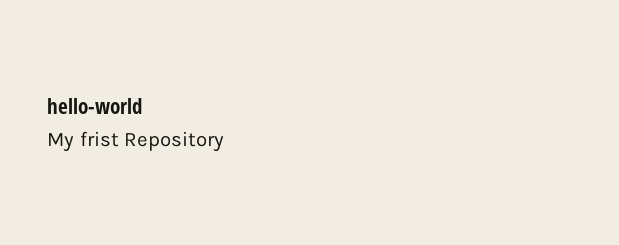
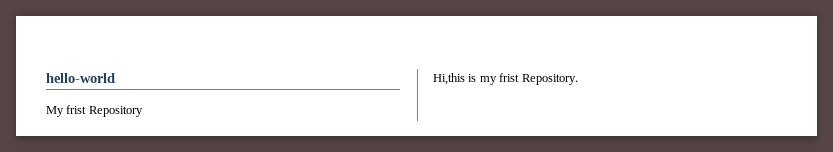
(225, 141) none -> [433,73,578,85] // Hi,this is my frist Repository.

